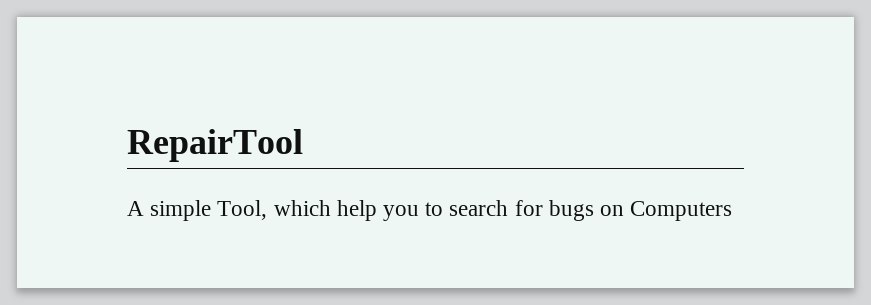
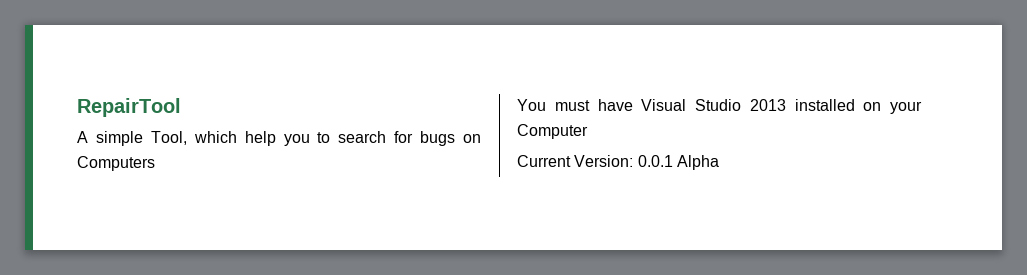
(733, 211) none -> [517,99,922,114] [517,124,588,139] [517,155,719,170] // You must have Visual Studio 2013 installed on your Computer // Current Version: 0.0.1 Alpha

